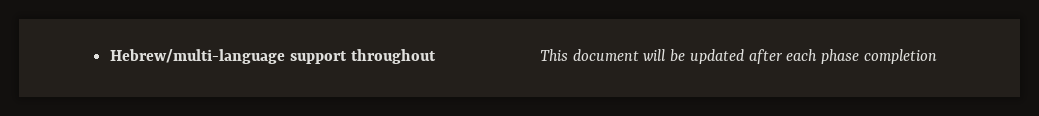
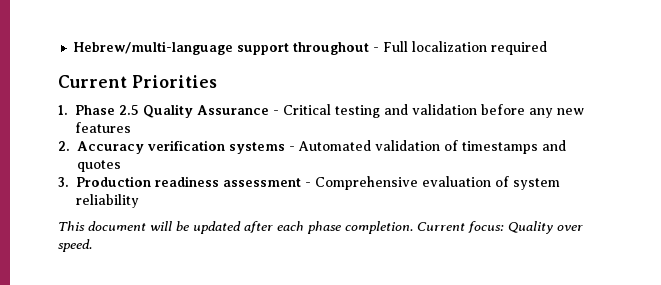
(436, 56) none -> [373,41,548,55] [58,75,217,88] [58,104,585,118] [75,122,132,133] [58,140,566,154] [77,160,121,172] [58,176,560,190] [76,194,139,208] - Full localization required // Current Priorities // 1. Phase 2.5 Quality Assurance - Critical testing and validation before any new features // 2. Accuracy verification systems - Automated validation of timestamps and quotes // 3. Production readiness assessment - Comprehensive evaluation of system reliability
[863,49,937,64] completion -> [345,221,583,234] [58,239,92,252] completion. Current focus: Quality over speed.

